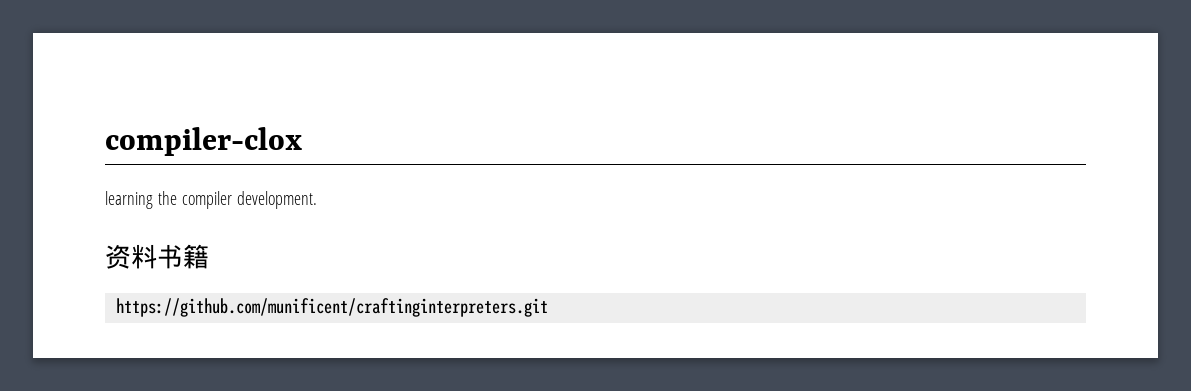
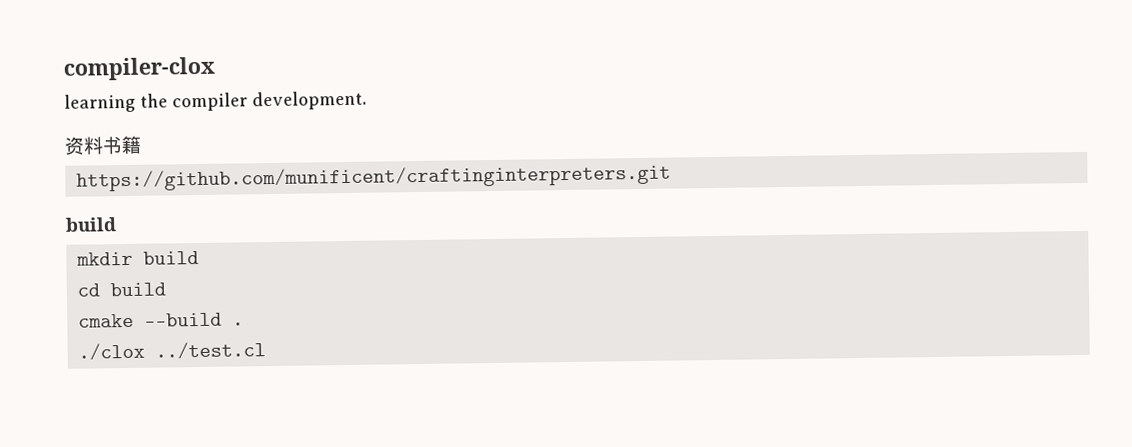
(548, 307) none -> [65,217,117,232] [75,251,199,266] [76,282,166,297] [77,312,244,328] [77,341,266,361] // build // mkdir build // cd build // cmake --build . // ./clox ../test.cl

